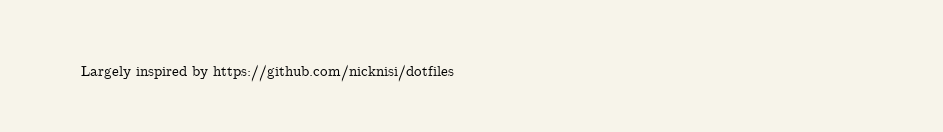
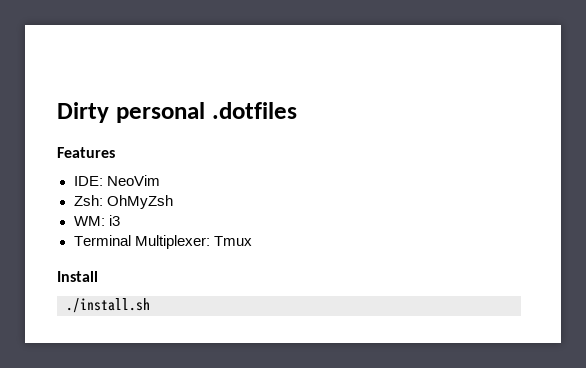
[81,64,454,82] Largely inspired by https://github.com/nicknisi/dotfiles -> [57,102,297,123] [57,147,115,158] [73,175,160,186] [73,195,173,209] [73,215,120,226] [73,235,252,249] [57,271,98,282] [66,298,150,313] Dirty personal .dotfiles // Features // IDE: NeoVim // Zsh: OhMyZsh // WM: i3 // Terminal Multiplexer: Tmux // Install // ./install.sh

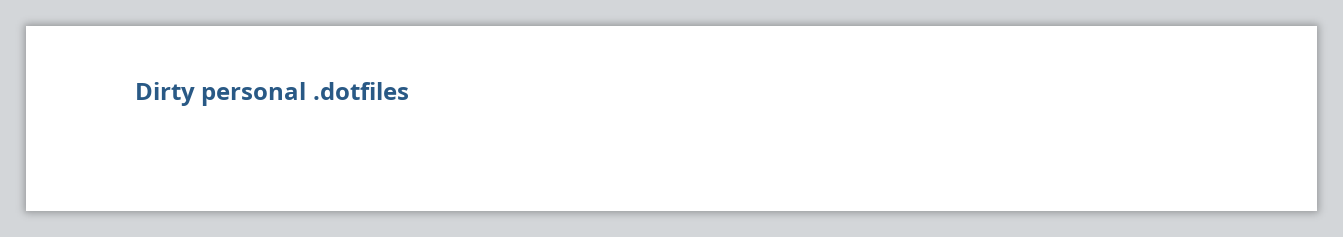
[57,147,115,158] [73,175,160,186] [73,195,173,209] [73,215,120,226] [73,235,252,249] [57,271,98,282] [66,298,150,313] // Features // IDE: NeoVim // Zsh: OhMyZsh // WM: i3 // Terminal Multiplexer: Tmux // Install // ./install.sh -> (409, 91) none

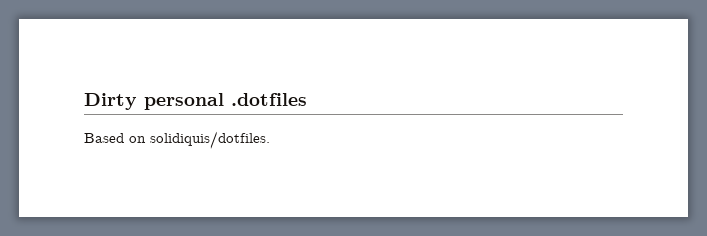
(409, 91) none -> [84,131,270,149] // Based on solidiquis/dotfiles.

